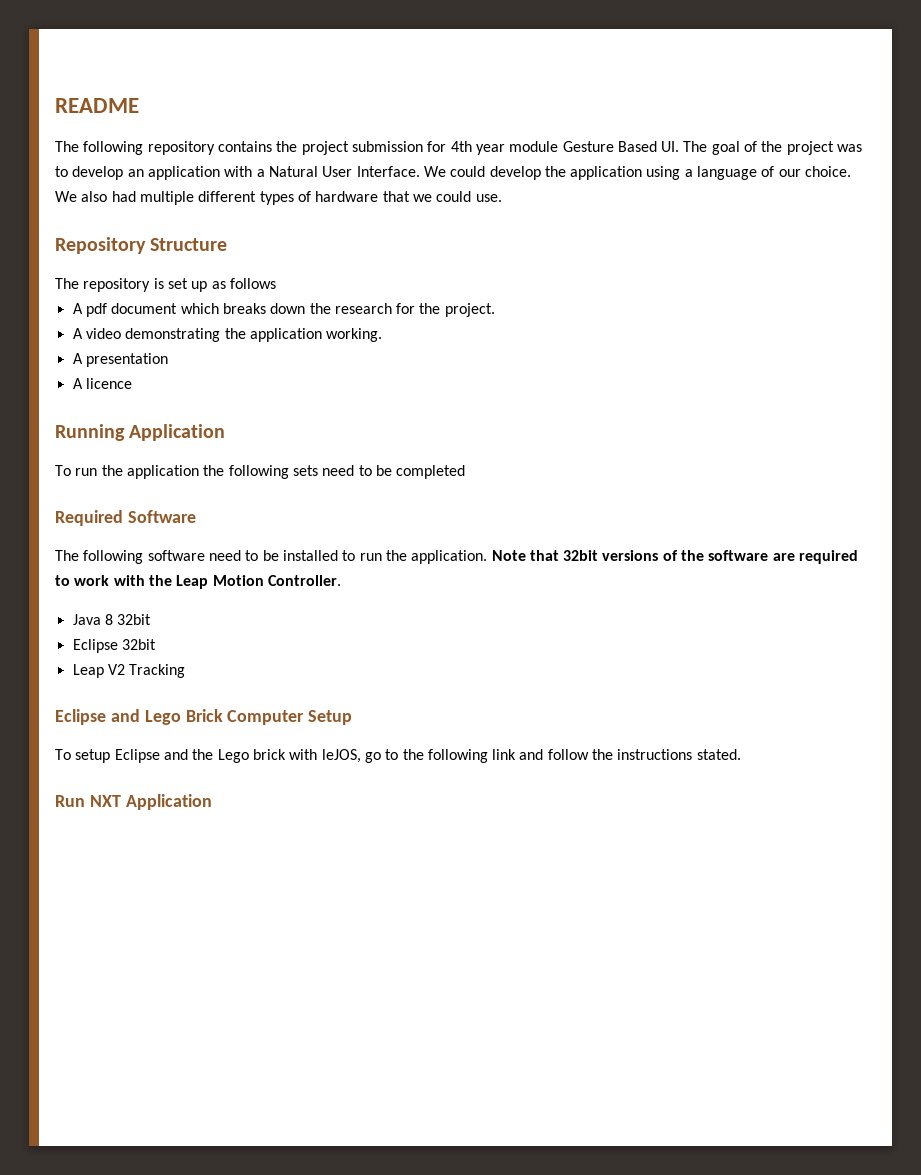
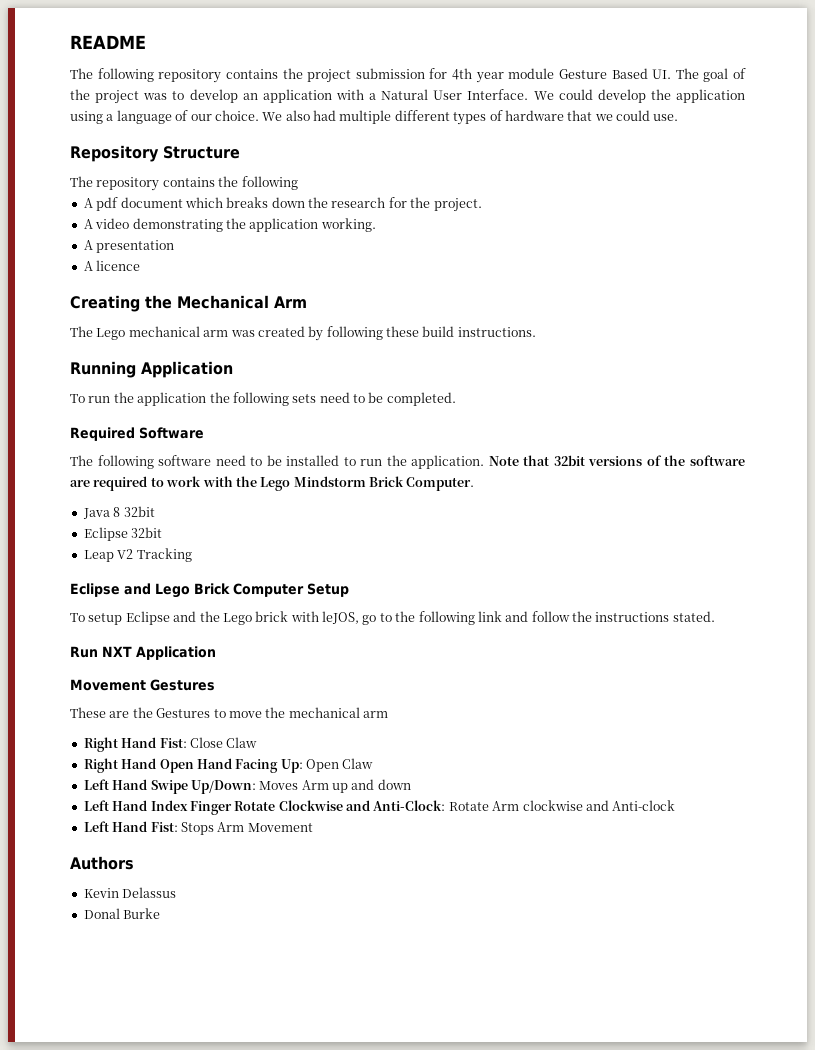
[153,278,276,292] is set up as follows -> [162,176,298,190] contains the following
(132, 383) none -> [70,295,307,312] [70,326,536,341] // Creating the Mechanical Arm // The Lego mechanical arm was created by following these build instructions.
[396,465,466,479] completed -> [386,392,456,406] completed.
[176,575,341,589] Leap Motion Controller. -> [260,476,475,491] Lego Mindstorm Brick Computer.
(212, 802) none -> [70,679,215,691] [70,707,388,718] [83,737,258,752] [83,758,374,773] [83,779,411,794] [83,800,676,815] [83,821,313,835] [70,856,134,870] [83,887,177,898] [83,908,161,919] // Movement Gestures // These are the Gestures to move the mechanical arm // Right Hand Fist: Close Claw // Right Hand Open Hand Facing Up: Open Claw // Left Hand Swipe Up/Down: Moves Arm up and down // Left Hand Index Finger Rotate Clockwise and Anti-Clock: Rotate Arm clockwise and Anti-clock // Left Hand Fist: Stops Arm Movement // Authors // Kevin Delassus // Donal Burke

